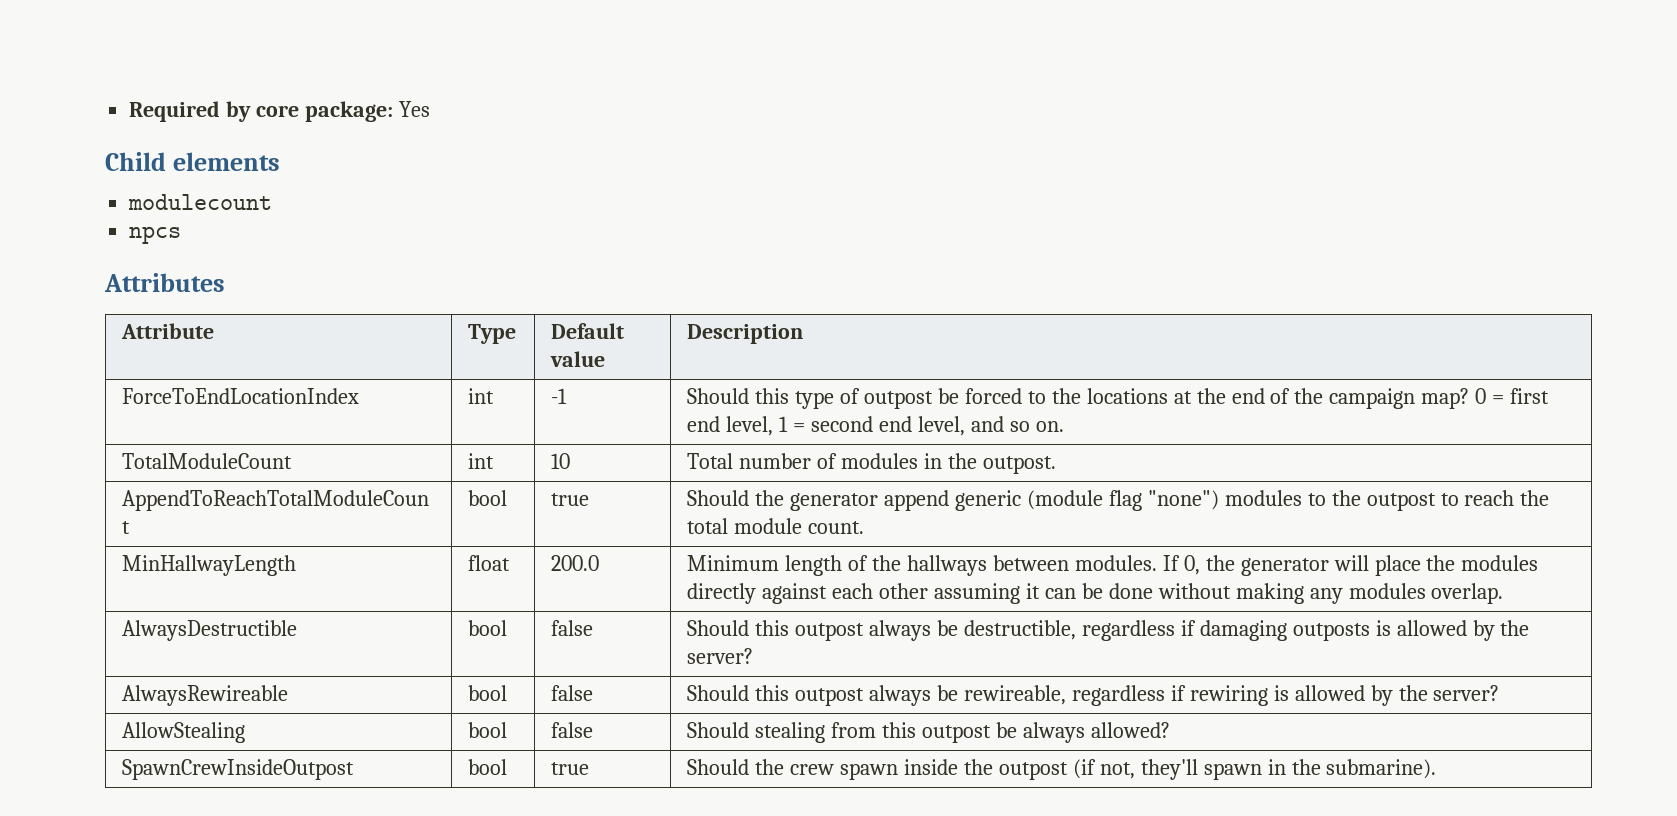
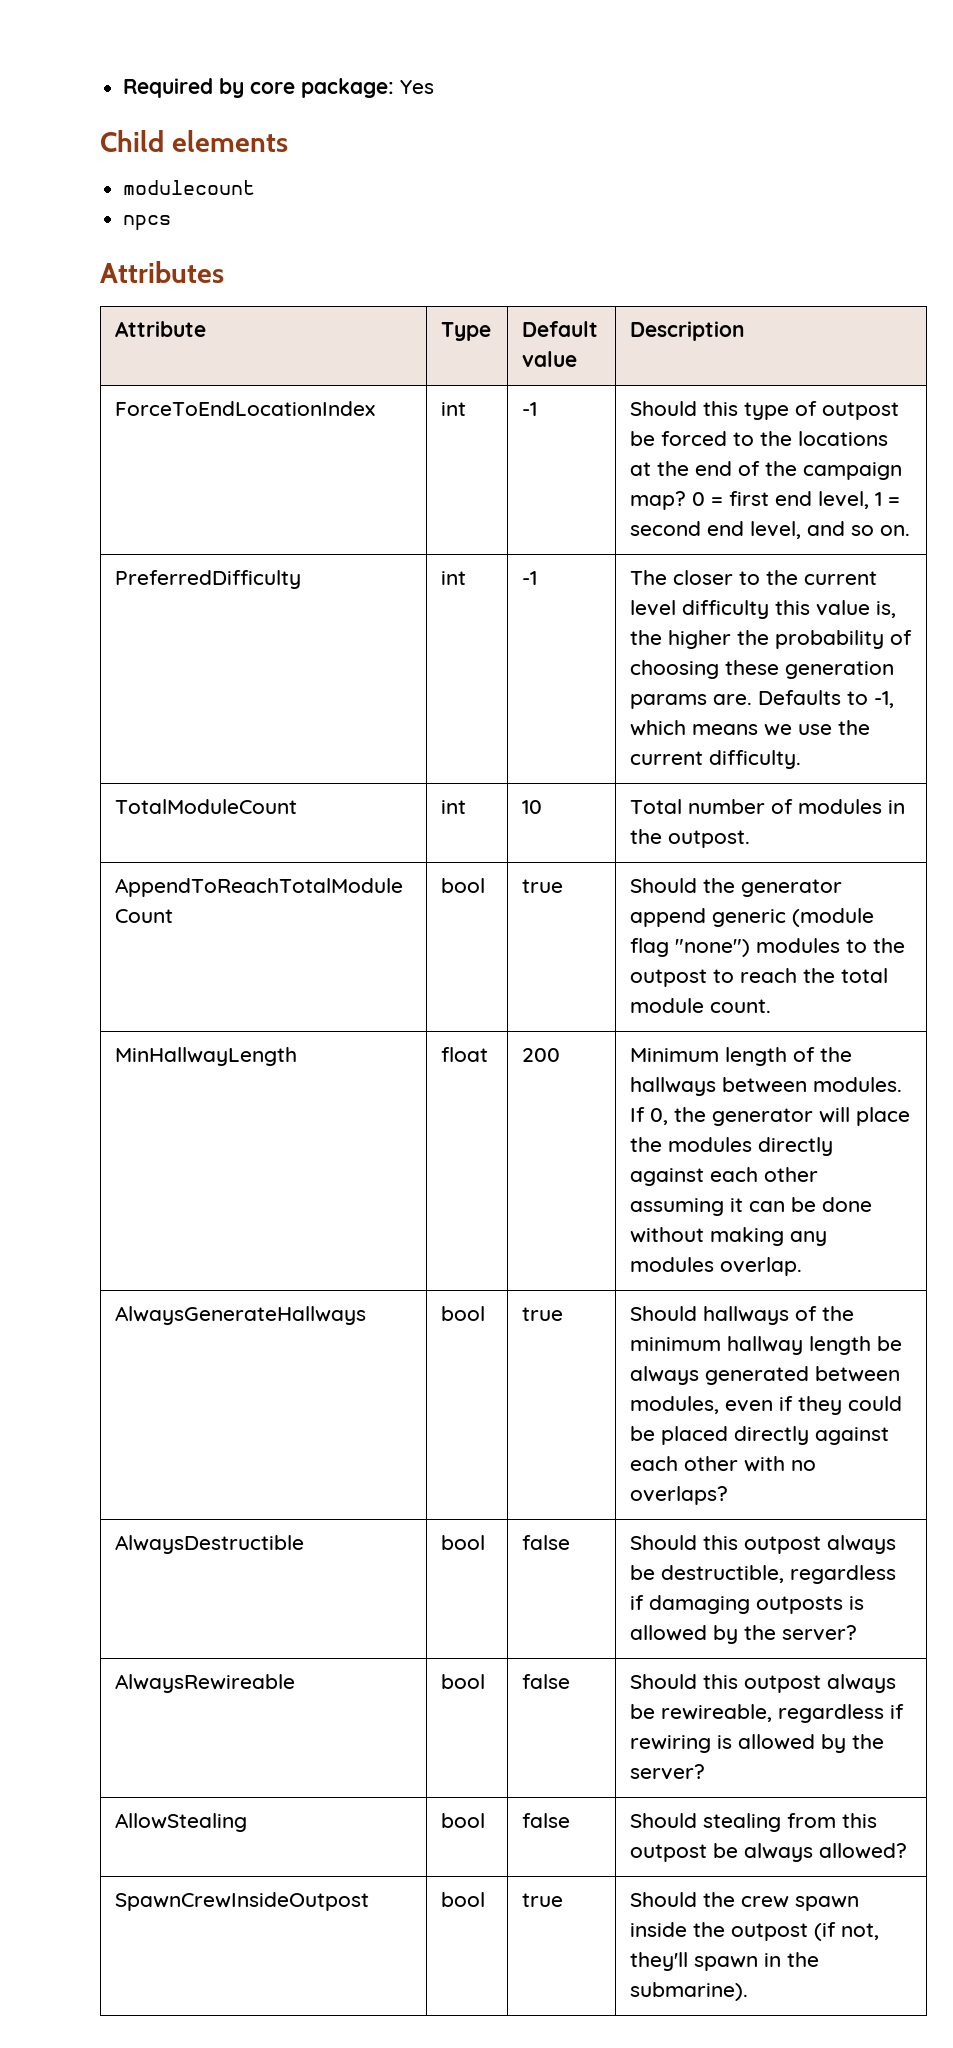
(1064, 426) none -> [115,570,302,589] [441,571,467,585] [522,571,538,585] [630,570,878,585] [630,600,897,619] [630,630,913,649] [630,660,895,679] [630,690,895,709] [630,720,871,736] [630,750,802,769] // PreferredDifficulty | int | -1 | The closer to the current level difficulty this value is, the higher the probability of choosing these generation params are. Defaults to -1, which means we use the current difficulty.
[551,555,600,571] 200.0 -> [522,1048,561,1062] 200
(1504, 593) none -> [115,1306,367,1325] [441,1306,486,1321] [522,1307,564,1321] [630,1306,855,1325] [630,1336,903,1355] [630,1366,901,1385] [630,1396,903,1415] [630,1426,890,1445] [630,1456,817,1472] [630,1486,729,1505] // AlwaysGenerateHallways | bool | true | Should hallways of the minimum hallway length be always generated between modules, even if they could be placed directly against each other with no overlaps?

